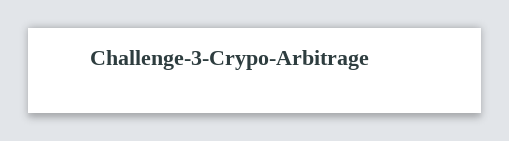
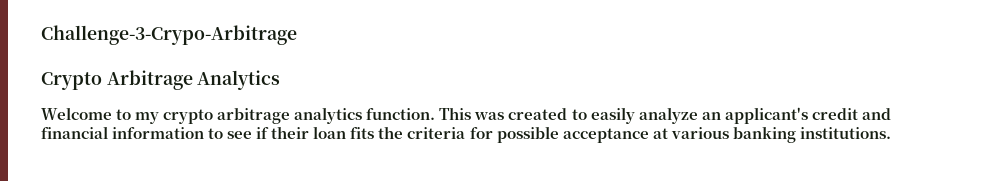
(369, 60) none -> [41,70,281,90] [41,107,891,124] [41,126,891,143] // Crypto Arbitrage Analytics // Welcome to my crypto arbitrage analytics function. This was created to easily analyze an applicant's credit and financial information to see if their loan fits the criteria for possible acceptance at various banking institutions.

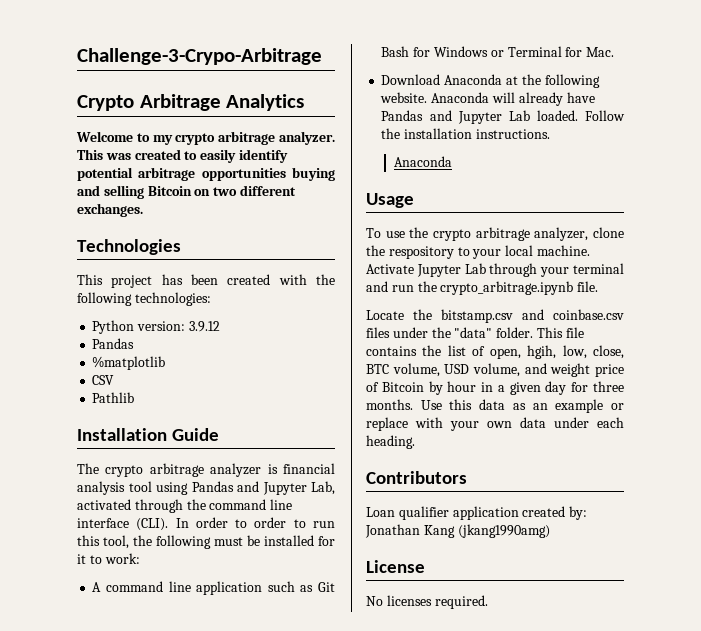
[294,107,436,124] analytics function. -> [279,131,336,145] analyzer.
[638,107,891,124] [41,126,891,143] analyze an applicant's credit and financial information to see if their loan fits the criteria for possible acceptance at various banking institutions. -> [238,149,288,163] [77,167,335,181] [77,185,296,199] [77,203,143,217] [77,239,181,255] [77,274,335,288] [77,292,211,306] [92,320,220,334] [92,338,135,349] [92,356,166,370] [92,375,115,385] [92,392,135,403] [77,428,219,441] [77,463,335,477] [77,481,335,495] [77,499,293,513] [77,517,335,531] [77,535,335,549] [77,553,140,564] [92,581,335,595] [381,46,615,57] [381,74,600,88] [380,92,595,106] [381,110,625,124] [381,128,550,139] [393,156,452,167] [366,193,414,208] [366,227,624,241] [366,245,590,259] [366,263,624,277] [366,281,599,295] [366,309,624,323] [366,327,584,338] [366,345,624,359] [366,363,624,377] [366,381,624,395] [366,399,624,413] [366,417,624,431] [366,435,415,449] [366,471,467,484] [366,506,588,520] [365,524,550,538] [366,560,425,573] [366,595,488,609] identify potential arbitrage opportunities buying and selling Bitcoin on two different exchanges. // Technologies // This project has been created with the following technologies: // Python version: 3.9.12 // Pandas // %matplotlib // CSV // Pathlib // Installation Guide // The crypto arbitrage analyzer is financial analysis tool using Pandas and Jupyter Lab, activated through the command line interface (CLI). In order to order to run this tool, the following must be installed for it to work: // A command line application such as Git Bash for Windows or Terminal for Mac. // Download Anaconda at the following website. Anaconda will already have Pandas and Jupyter Lab loaded. Follow the installation instructions. // Anaconda // Usage // To use the crypto arbitrage analyzer, clone the respository to your local machine. Activate Jupyter Lab through your terminal and run the crypto_arbitrage.ipynb file. // Locate the bitstamp.csv and coinbase.csv files under the "data" folder. This file contains the list of open, hgih, low, close, BTC volume, USD volume, and weight price of Bitcoin by hour in a given day for three months. Use this data as an example or replace with your own data under each heading. // Contributors // Loan qualifier application created by: Jonathan Kang (jkang1990amg) // License // No licenses required.

